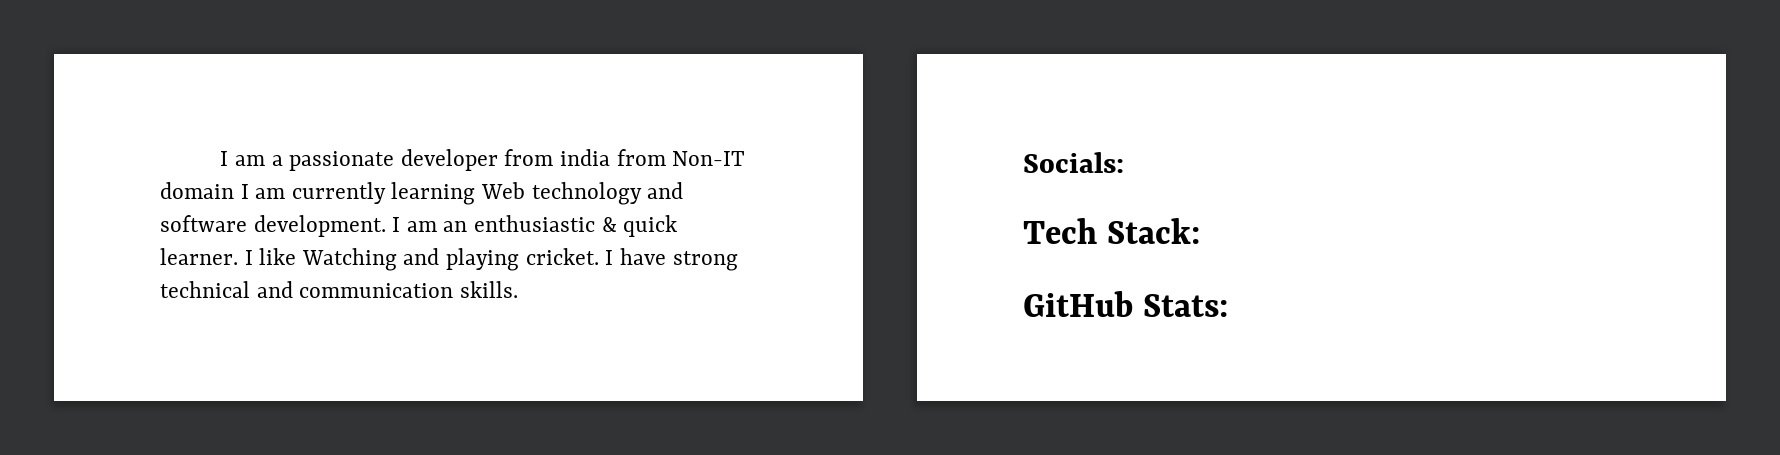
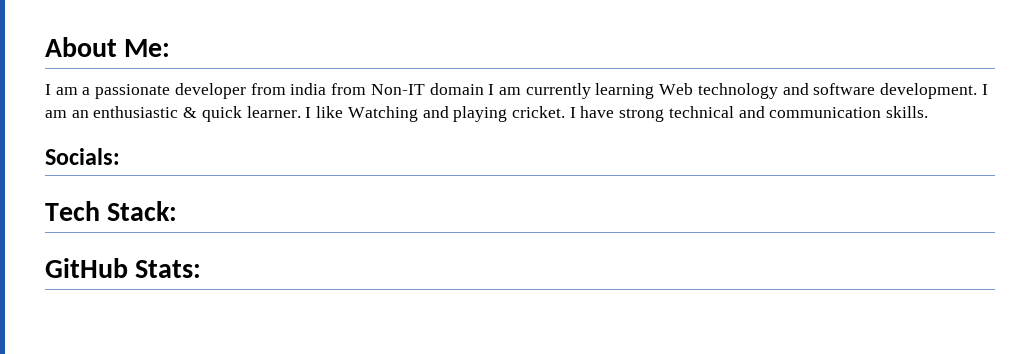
(220, 158) none -> [45,37,171,57] About Me: //

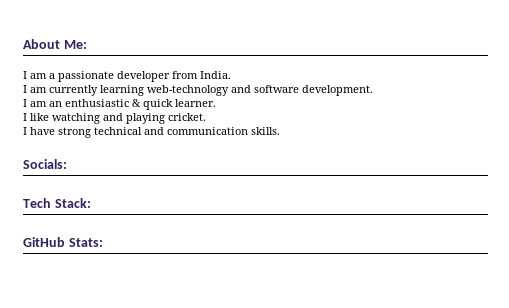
[290,83,484,95] india from Non-IT domain -> [200,71,231,79] India. //
[659,83,778,99] Web technology -> [147,85,229,96] web-technology
(978, 91) none -> (373, 90) //
(301, 112) none -> (216, 103) //
[347,106,418,122] Watching -> [52,113,100,124] watching
(565, 112) none -> (206, 117) //

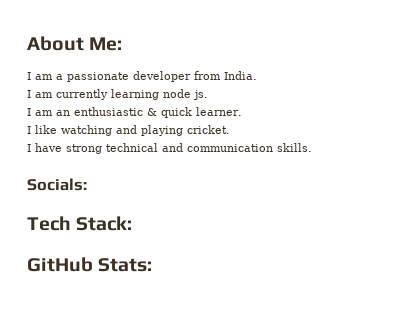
[147,85,373,96] web-technology and software development. -> [163,89,208,100] node js.

